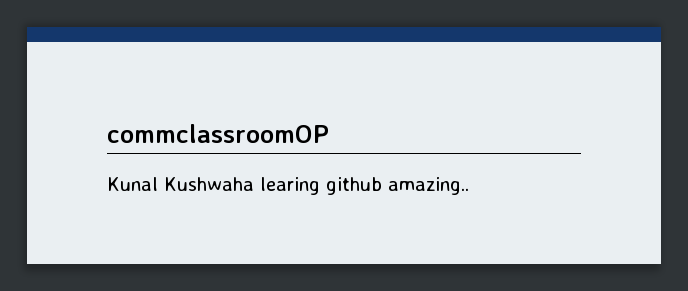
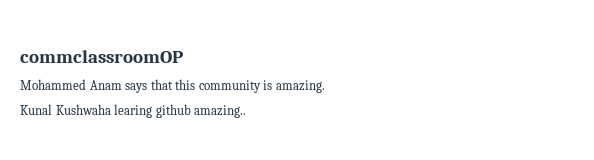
(329, 133) none -> [20,79,325,93] // Mohammed Anam says that this community is amazing.

